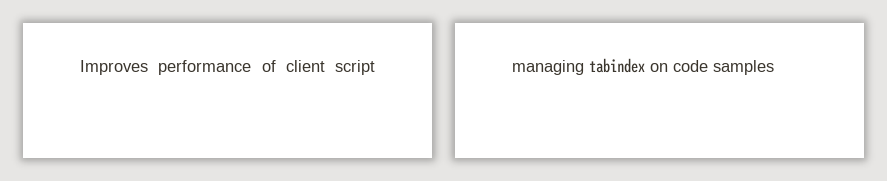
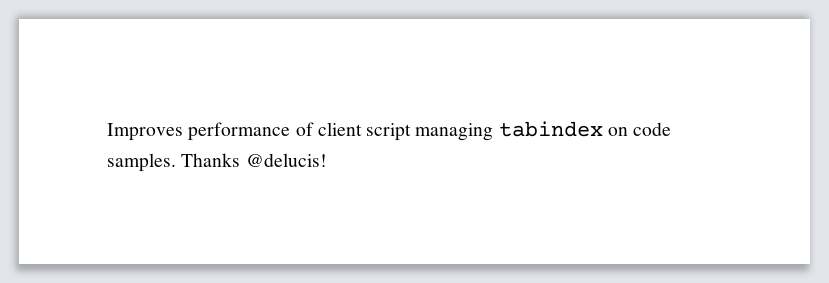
[713,60,774,75] samples -> [107,153,327,172] samples. Thanks @delucis!

